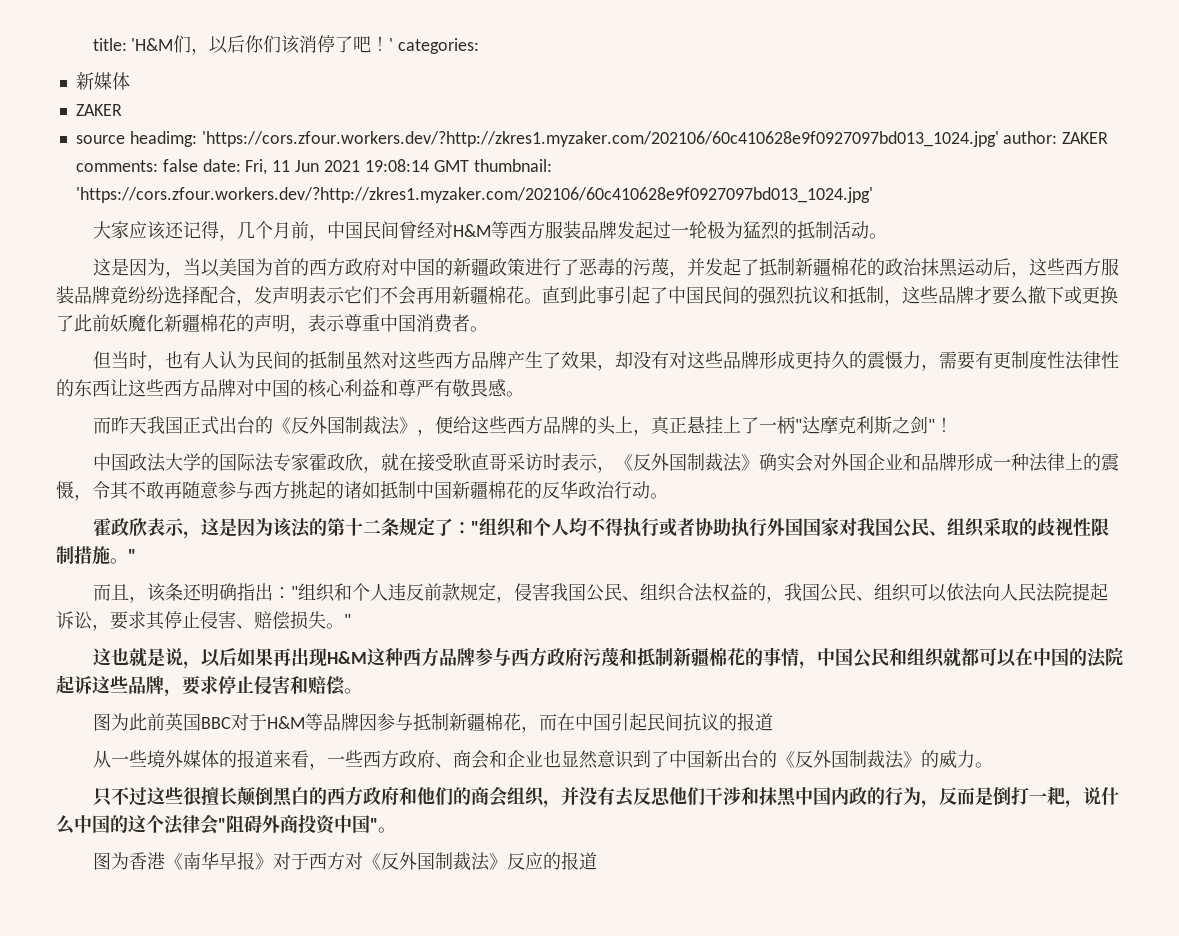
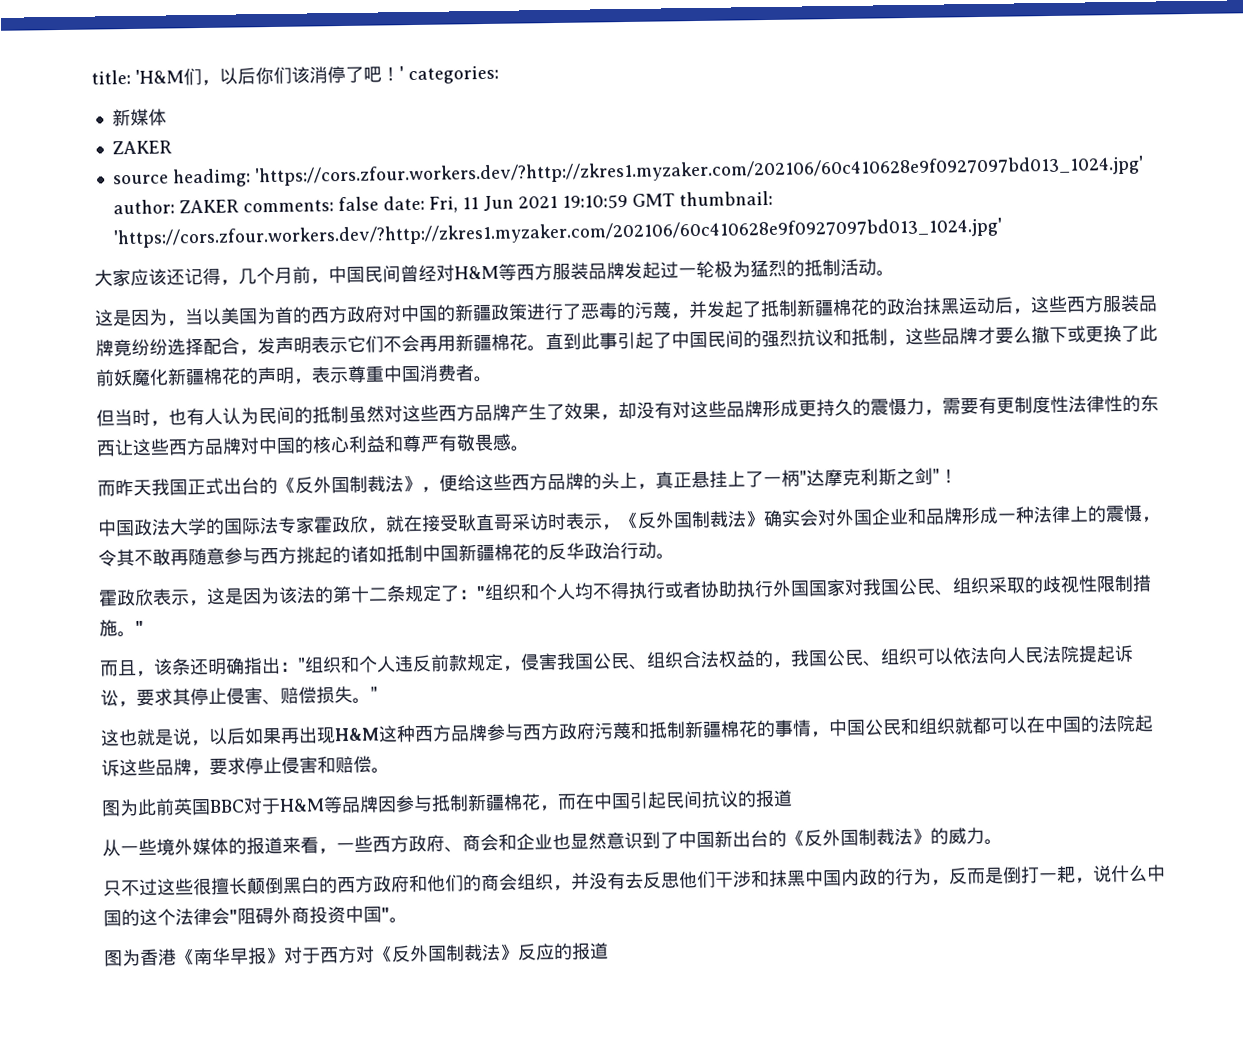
[364,159,429,172] 19:08:14 -> [561,194,628,209] 19:10:59

